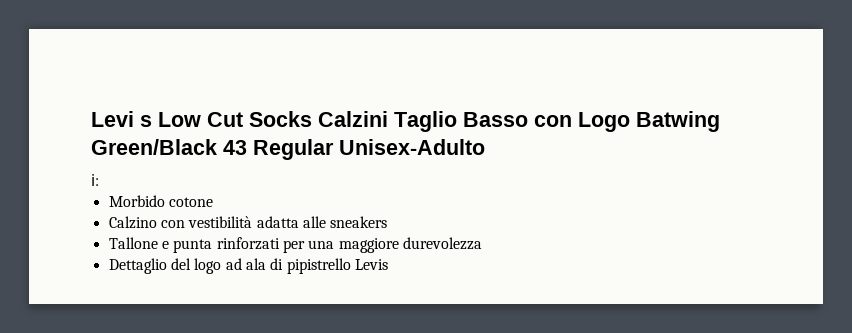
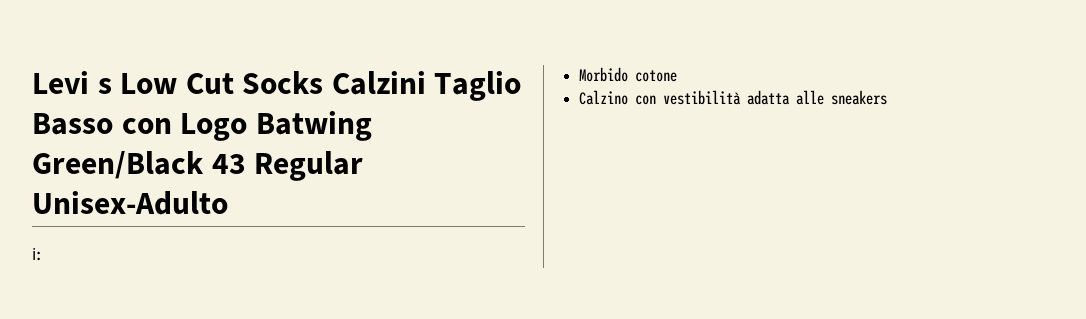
[108,237,482,253] [108,258,388,274] // Tallone e punta rinforzati per una maggiore durevolezza // Dettaglio del logo ad ala di pipistrello Levis -> (888, 97) none

